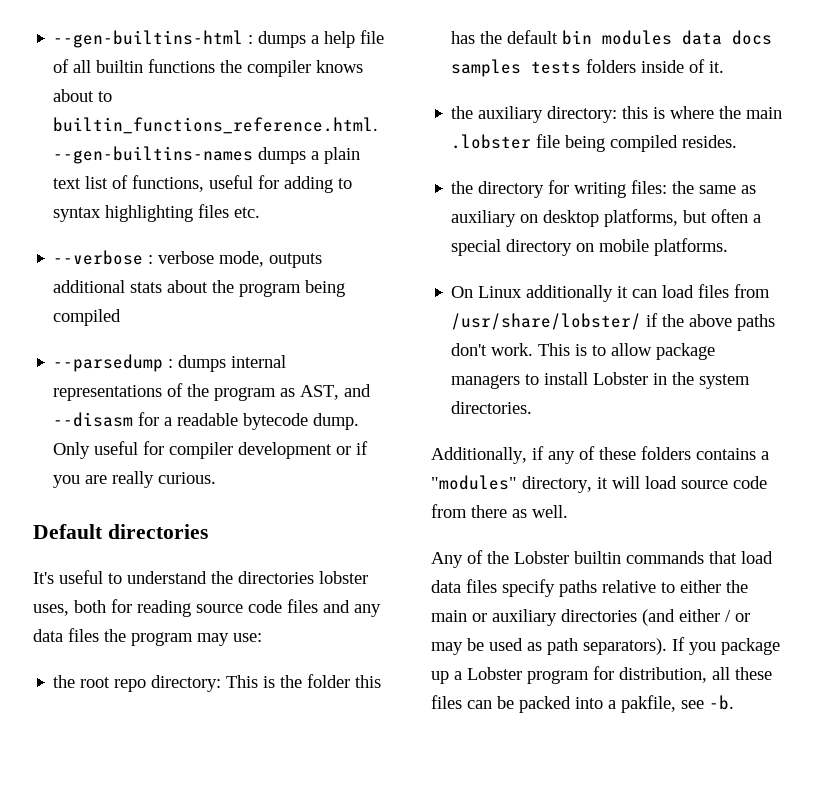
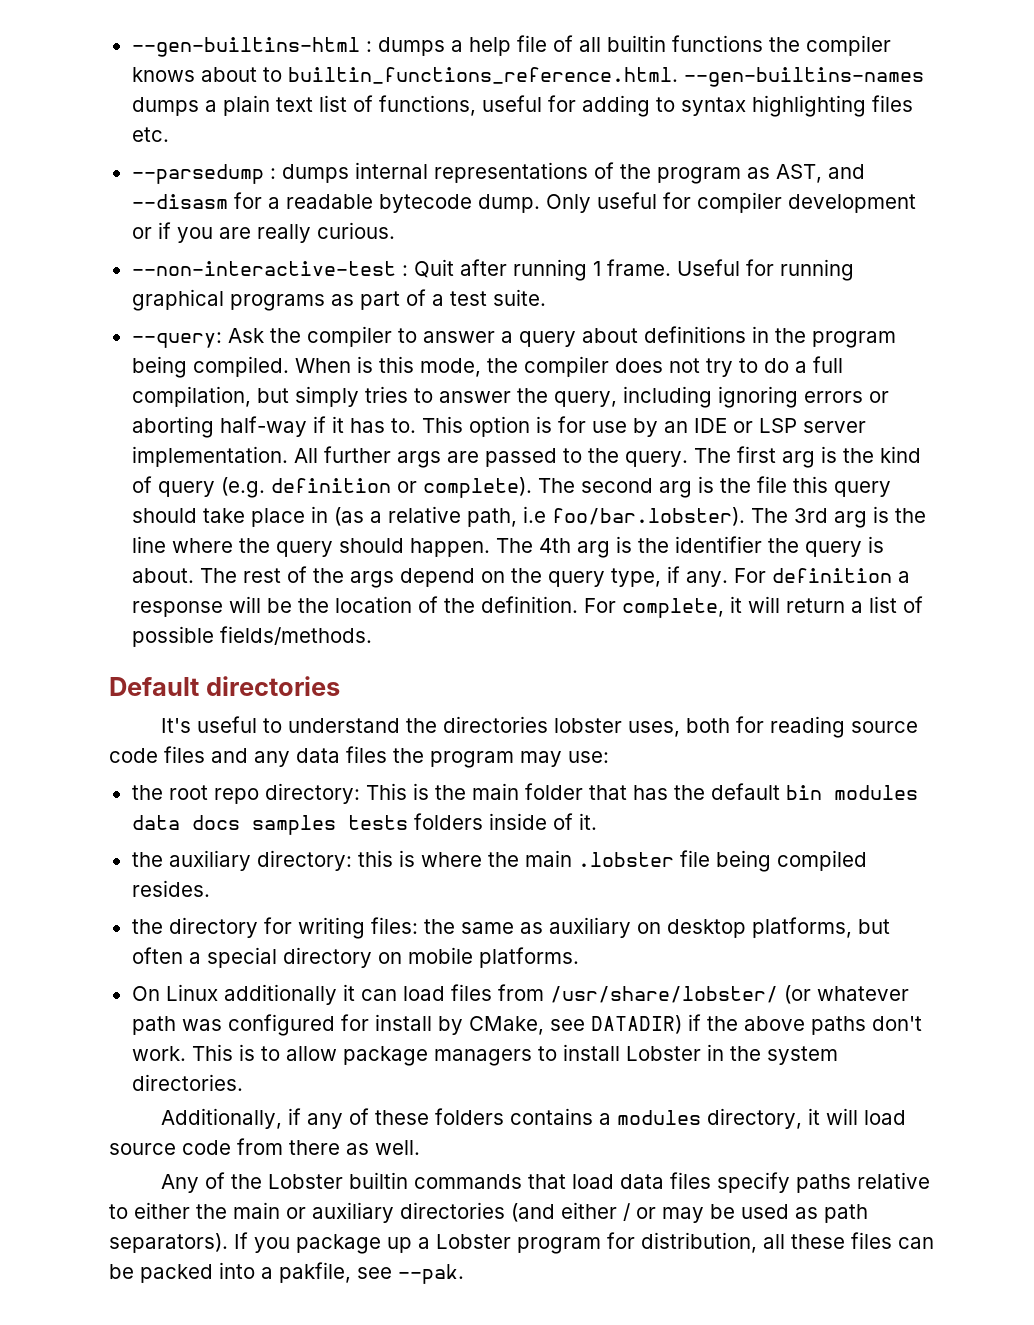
[53,250,323,268] [53,280,346,297] [53,309,122,326] // --verbose : verbose mode, outputs additional stats about the program being compiled -> (169, 134) none
(217, 478) none -> [131,259,854,281] [131,289,546,311] [131,326,896,348] [131,356,843,378] [131,386,889,408] [131,416,866,438] [131,446,921,468] [131,476,891,498] [131,506,926,528] [131,536,884,558] [131,566,910,588] [131,596,923,618] [131,626,372,647] // --non-interactive-test : Quit after running 1 frame. Useful for running graphical programs as part of a test suite. // --query: Ask the compiler to answer a query about definitions in the program being compiled. When is this mode, the compiler does not try to do a full compilation, but simply tries to answer the query, including ignoring errors or aborting half-way if it has to. This option is for use by an IDE or LSP server implementation. All further args are passed to the query. The first arg is the kind of query (e.g. definition or complete). The second arg is the file this query should take place in (as a relative path, i.e foo/bar.lobster). The 3rd arg is the line where the query should happen. The 4th arg is the identifier the query is about. The rest of the args depend on the query type, if any. For definition a response will be the location of the definition. For complete, it will return a list of possible fields/methods.
[307,674,382,688] folder this -> [471,783,627,800] main folder that
(642, 321) none -> [783,985,909,1004] [131,1014,682,1036] (or whatever path was configured for install by CMake, see DATADIR)
[431,475,517,490] "modules" -> [616,1110,701,1125] modules
[709,695,734,710] -b. -> [398,1264,464,1284] --pak.

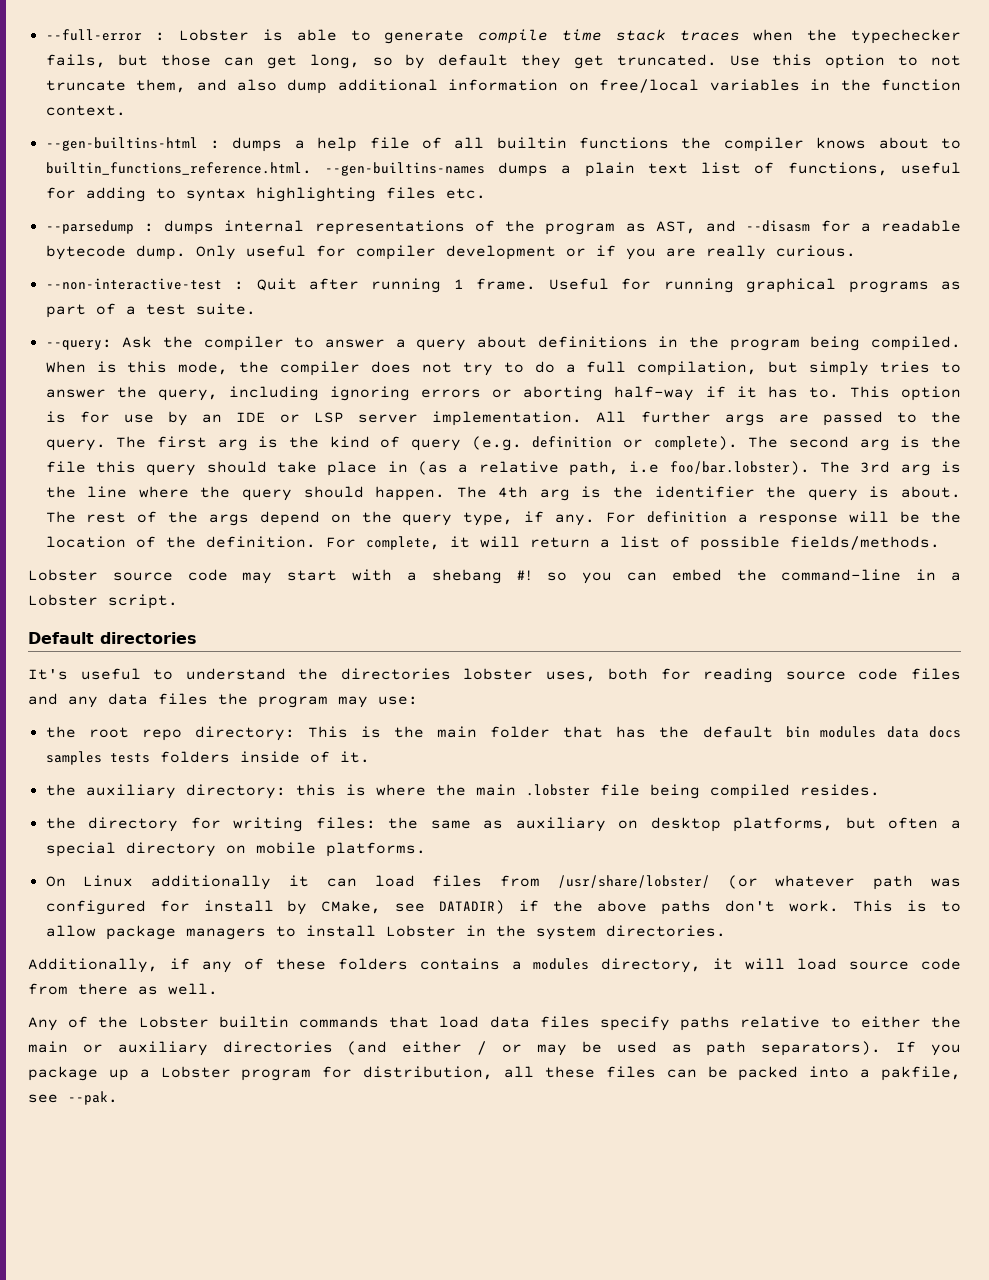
(131, 47) none -> [45,29,961,44] [45,54,961,69] [45,79,962,94] [45,105,126,116] --full-error : Lobster is able to generate compile time stack traces when the typechecker fails, but those can get long, so by default they get truncated. Use this option to not truncate them, and also dump additional information on free/local variables in the function context. //
(372, 635) none -> [28,569,961,584] [28,594,178,609] // Lobster source code may start with a shebang #! so you can embed the command-line in a Lobster script.

